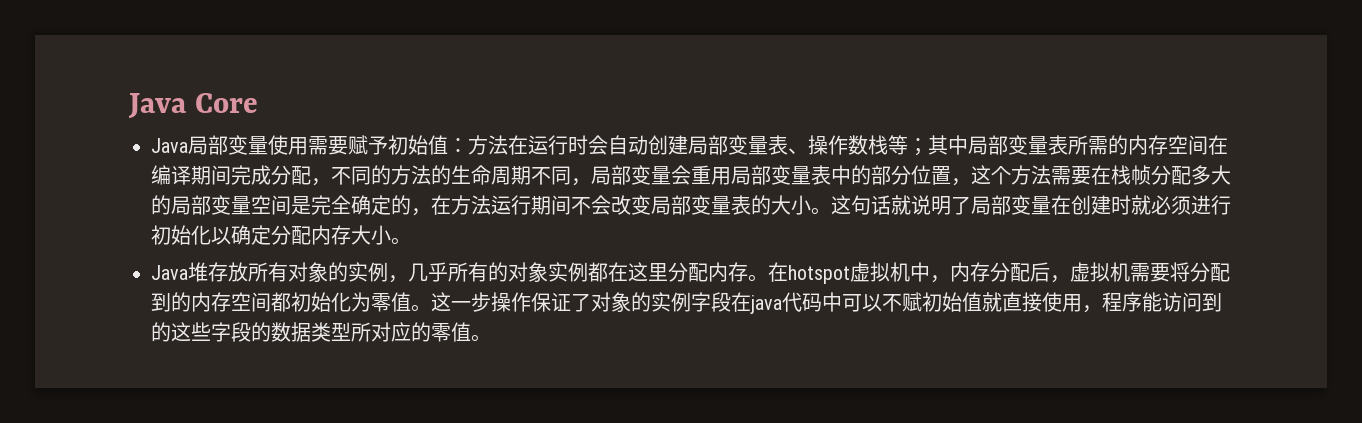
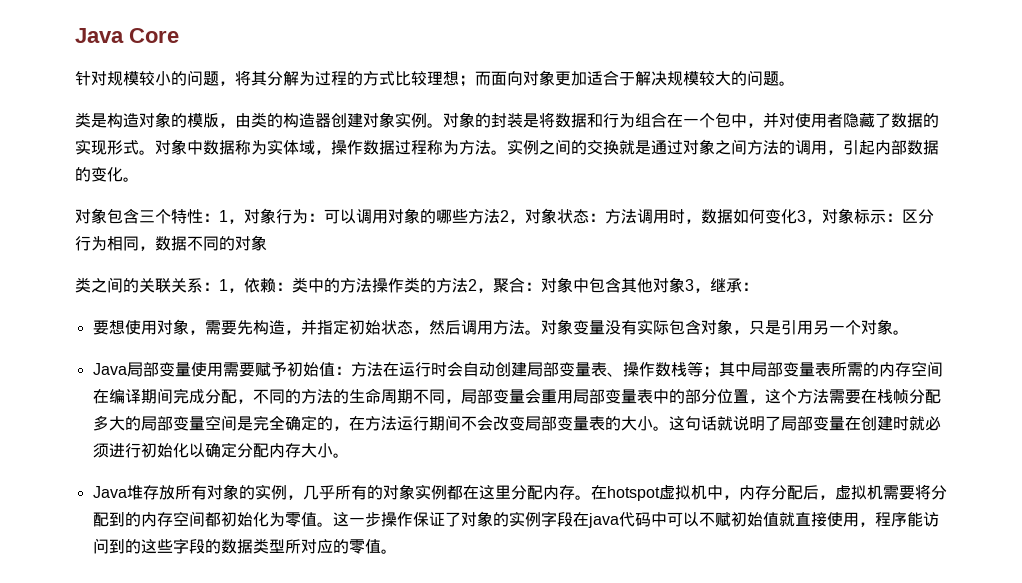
(259, 103) none -> [75,70,795,87] [75,112,939,128] [75,139,939,155] [75,167,139,182] [75,208,934,224] [75,235,267,251] [75,277,758,293] [92,319,909,335] // 针对规模较小的问题，将其分解为过程的方式比较理想；而面向对象更加适合于解决规模较大的问题。 // 类是构造对象的模版，由类的构造器创建对象实例。对象的封装是将数据和行为组合在一个包中，并对使用者隐藏了数据的实现形式。对象中数据称为实体域，操作数据过程称为方法。实例之间的交换就是通过对象之间方法的调用，引起内部数据的变化。 // 对象包含三个特性：1，对象行为：可以调用对象的哪些方法2，对象状态：方法调用时，数据如何变化3，对象标示：区分行为相同，数据不同的对象 // 类之间的关联关系：1，依赖：类中的方法操作类的方法2，聚合：对象中包含其他对象3，继承： // 要想使用对象，需要先构造，并指定初始状态，然后调用方法。对象变量没有实际包含对象，只是引用另一个对象。

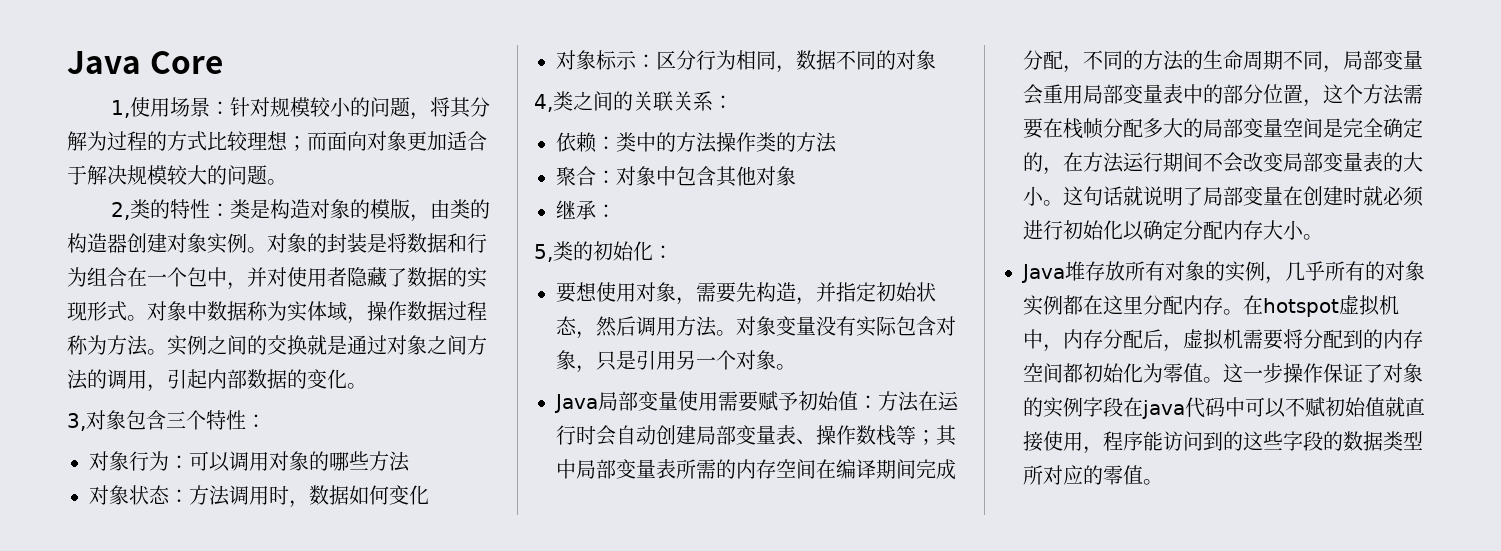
(179, 35) none -> [111,97,231,118] 1,使用场景：
(795, 83) none -> [111,199,231,220] 2,类的特性：
(139, 179) none -> [67,413,86,431] 3,
[219,210,244,224] 1， -> (266, 421) //
[500,210,525,224] 2， -> (410, 461) //
[797,210,822,224] 3， -> (429, 495) //
(267, 243) none -> [534,94,553,112] 4,
[219,279,244,293] 1， -> (733, 102) //
[468,279,493,293] 2， -> (837, 142) //
[685,279,710,293] 3， -> (796, 176) //
(758, 286) none -> [534,241,673,262] // 5,类的初始化：

